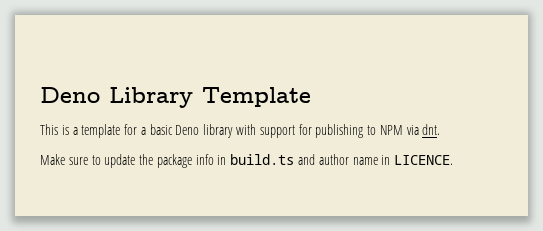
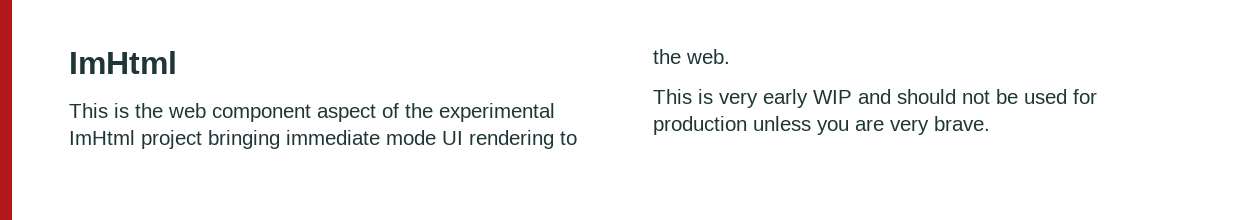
[40,87,311,108] [40,124,441,138] [40,154,454,168] Deno Library Template // This is a template for a basic Deno library with support for publishing to NPM via dnt. // Make sure to update the package info in build.ts and author name in LICENCE. -> [69,51,177,74] [69,103,555,122] [69,130,577,149] [653,49,730,64] [653,89,1097,108] [653,116,990,135] ImHtml // This is the web component aspect of the experimental ImHtml project bringing immediate mode UI rendering to the web. // This is very early WIP and should not be used for production unless you are very brave.

